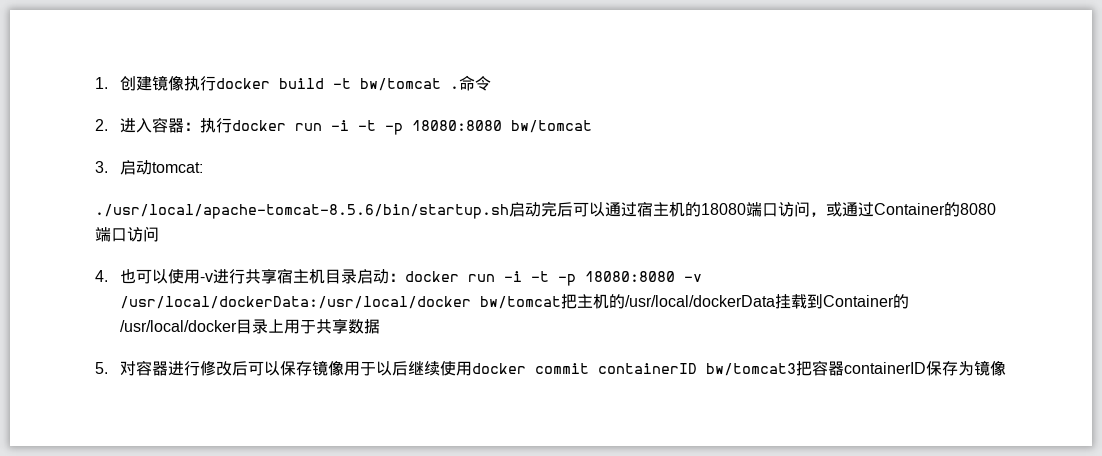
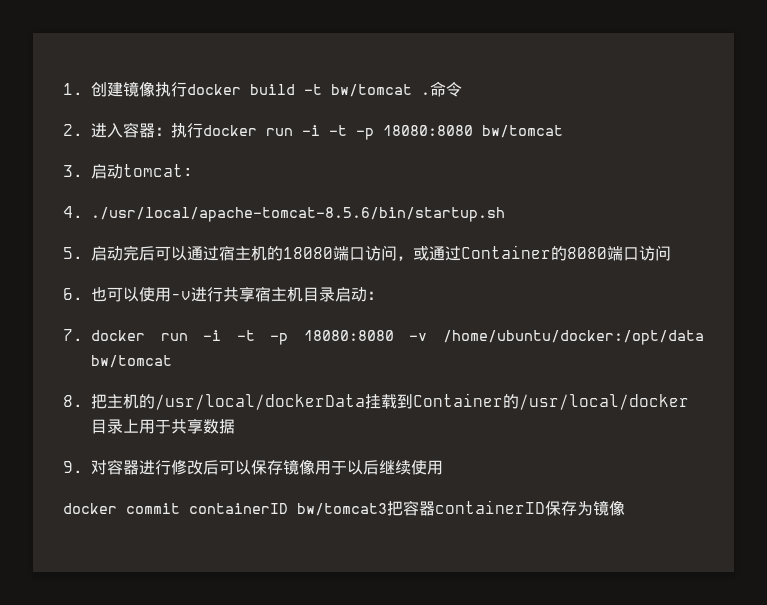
(203, 167) none -> [63,206,83,218] 4.
(509, 211) none -> [63,247,83,259] // 5.
[95,270,108,282] 4. -> [63,288,83,300] 6.
(405, 277) none -> [63,329,83,341] // 7.
[119,296,561,309] /usr/local/dockerData:/usr/local/docker bw/tomcat -> [443,330,704,345] [91,355,172,368] [63,395,83,407] /home/ubuntu/docker:/opt/data bw/tomcat // 8.
[95,362,108,374] 5. -> [63,461,83,473] 9.
(472, 368) none -> (443, 467) //

